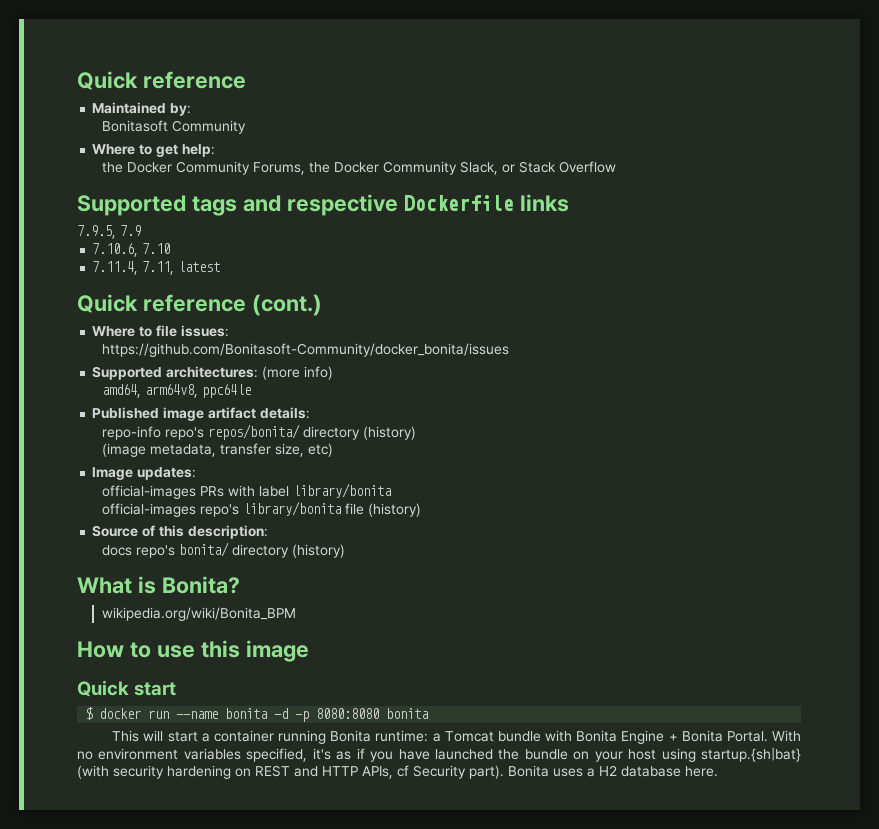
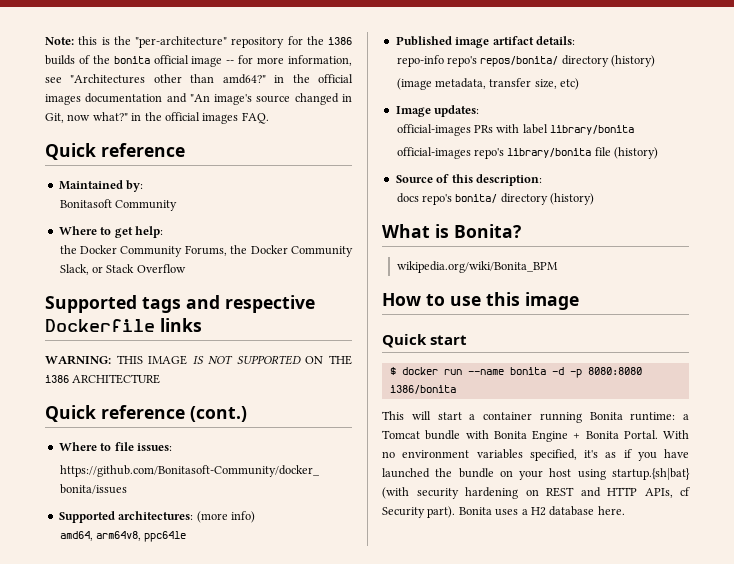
(77, 80) none -> [45,36,352,48] [45,55,352,67] [45,74,353,84] [45,93,352,105] [45,112,269,124] Note: this is the "per-architecture" repository for the i386 builds of the bonita official image -- for more information, see "Architectures other than amd64?" in the official images documentation and "An image's source changed in Git, now what?" in the official images FAQ. //
[77,225,141,239] [92,243,171,257] [92,261,221,275] 7.9.5, 7.9 // 7.10.6, 7.10 // 7.11.4, 7.11, latest -> [45,355,352,365] [45,374,161,384] WARNING: THIS IMAGE IS NOT SUPPORTED ON THE i386 ARCHITECTURE
[386,708,429,719] bonita -> [389,385,456,394] i386/bonita

